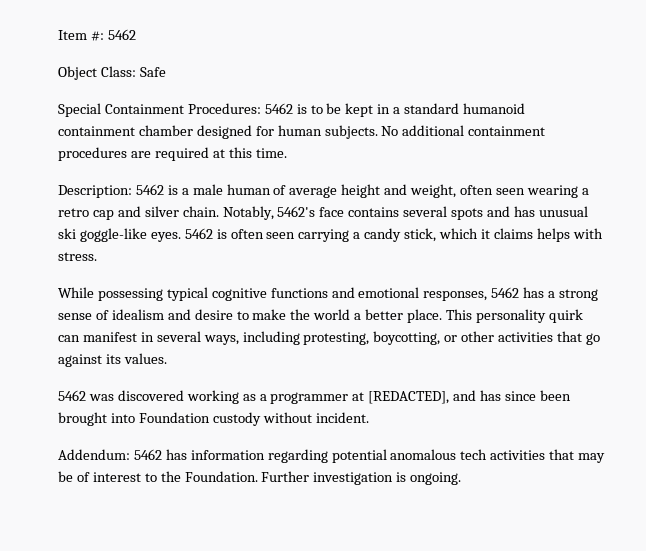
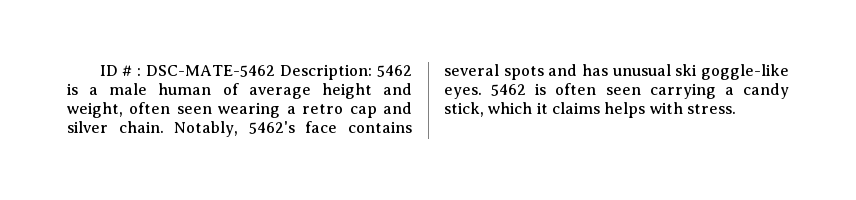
[58,29,136,41] [58,66,166,80] [58,103,526,117] [58,125,546,139] [58,147,287,161] Item #: 5462 // Object Class: Safe // Special Containment Procedures: 5462 is to be kept in a standard humanoid containment chamber designed for human subjects. No additional containment procedures are required at this time. // -> [99,65,276,77] ID # : DSC-MATE-5462
[58,287,599,301] [58,309,583,323] [58,331,600,345] [58,353,167,367] [58,390,571,404] [58,412,369,426] [58,449,606,463] [58,471,462,485] // While possessing typical cognitive functions and emotional responses, 5462 has a strong sense of idealism and desire to make the world a better place. This personality quirk can manifest in several ways, including protesting, boycotting, or other activities that go against its values. // 5462 was discovered working as a programmer at [REDACTED], and has since been brought into Foundation custody without incident. // Addendum: 5462 has information regarding potential anomalous tech activities that may be of interest to the Foundation. Further investigation is ongoing. -> (736, 109) none

